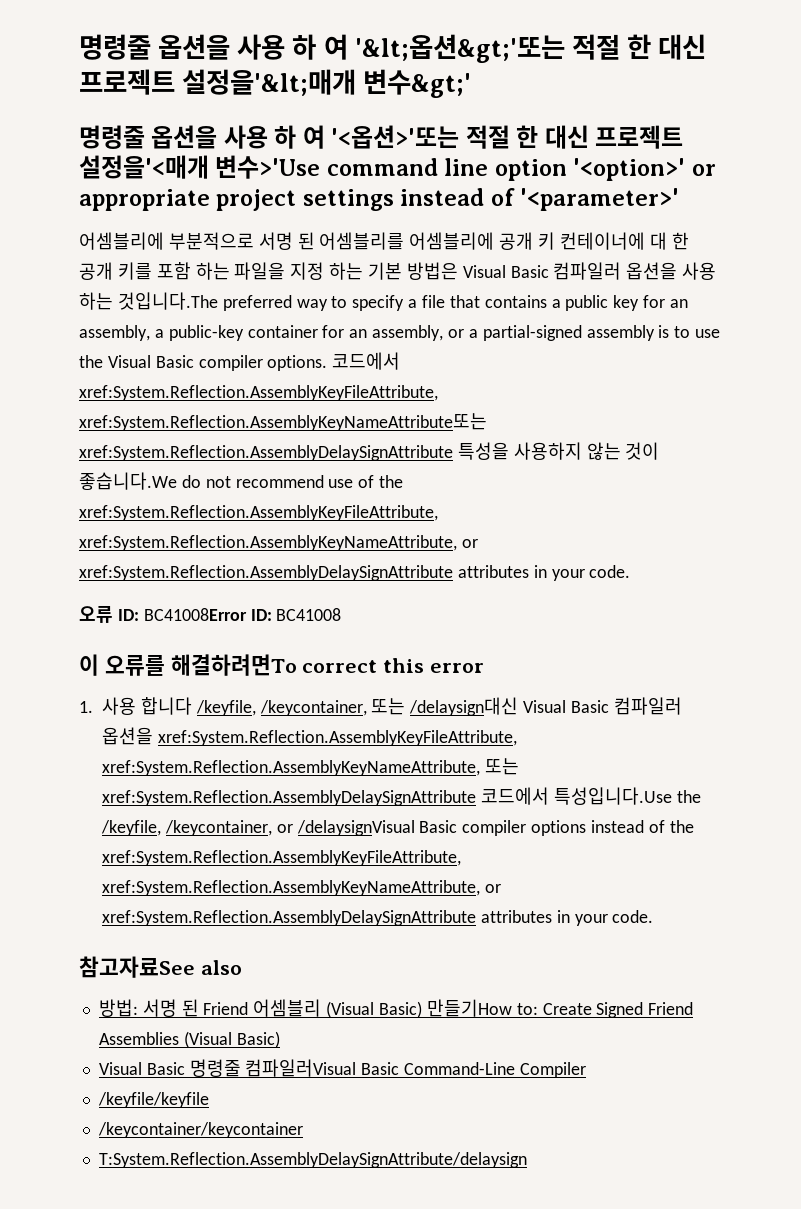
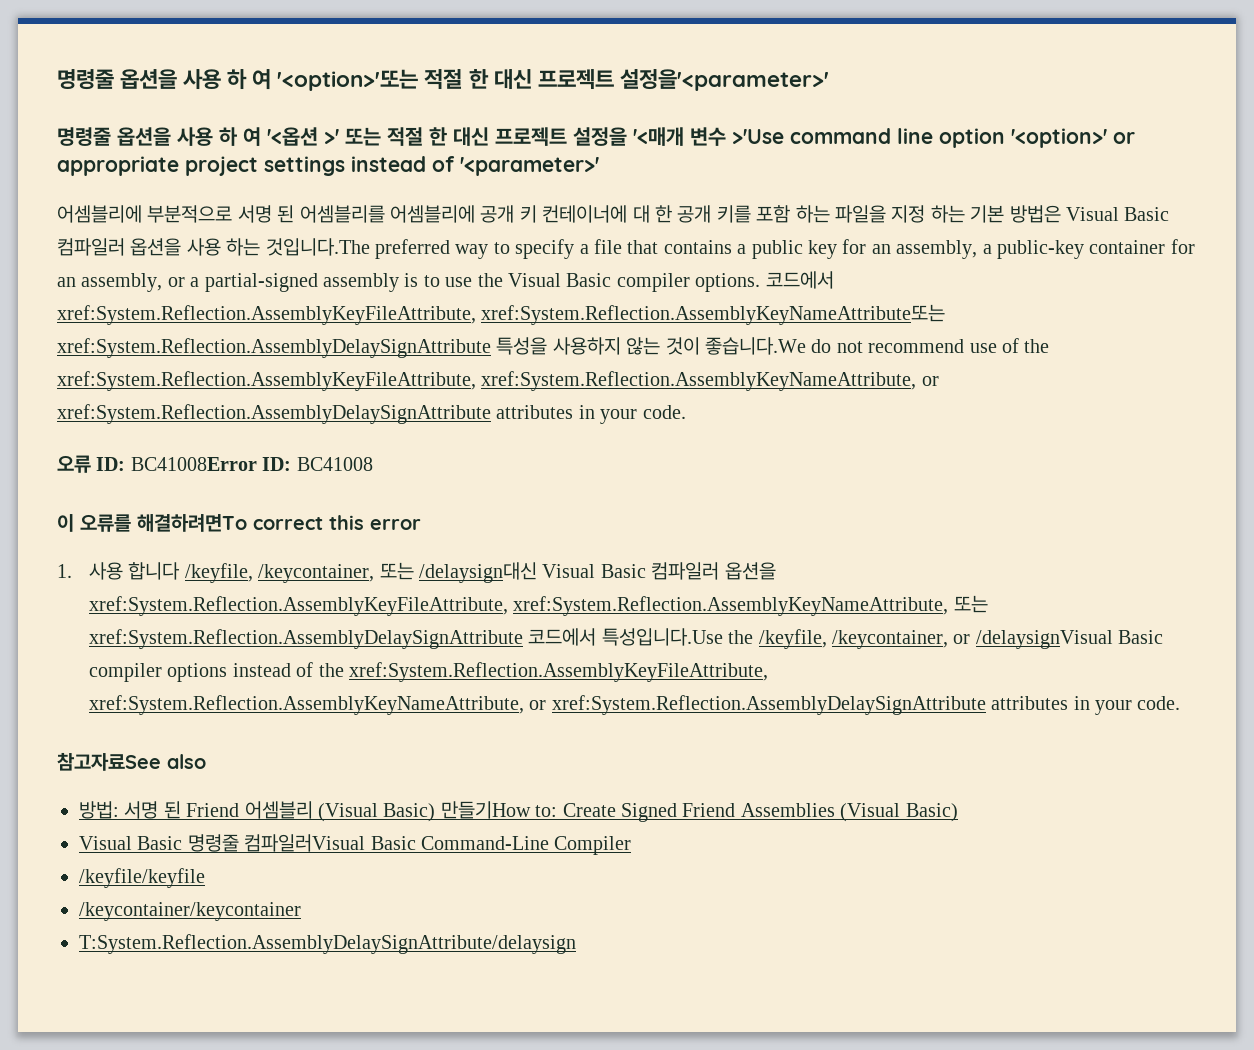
[79,34,707,63] [79,69,472,98] [79,125,684,149] [79,155,321,179] 명령줄 옵션을 사용 하 여 '&lt;옵션&gt;'또는 적절 한 대신 프로젝트 설정을'&lt;매개 변수&gt;' // 명령줄 옵션을 사용 하 여 '<옵션>'또는 적절 한 대신 프로젝트 설정을'<매개 변수>'Use -> [57,69,829,91] [57,127,784,146] 명령줄 옵션을 사용 하 여 '<option>'또는 적절 한 대신 프로젝트 설정을'<parameter>' // 명령줄 옵션을 사용 하 여 '<옵션 >' 또는 적절 한 대신 프로젝트 설정을 '<매개 변수 >'Use

